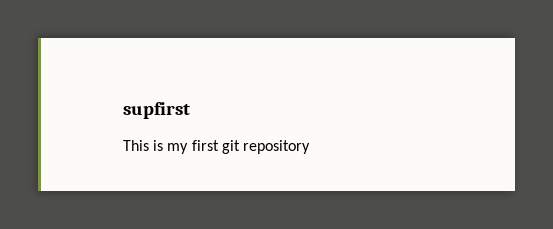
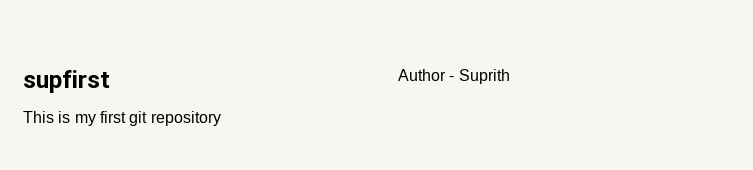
(310, 147) none -> [398,69,510,84] // Author - Suprith

